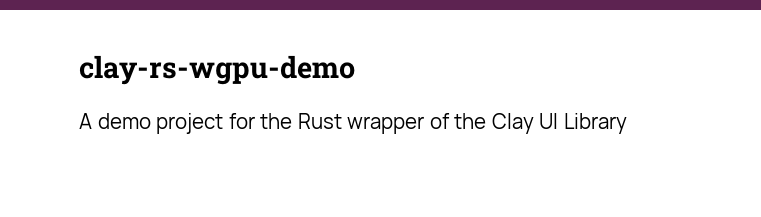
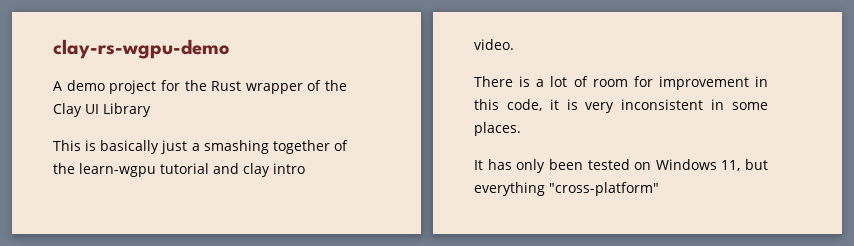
(627, 123) none -> [53,140,349,154] [53,163,305,177] [474,39,514,50] [474,76,768,90] [474,99,768,113] [474,122,521,136] [474,159,768,173] [474,182,659,196] // This is basically just a smashing together of the learn-wgpu tutorial and clay intro video. // There is a lot of room for improvement in this code, it is very inconsistent in some places. // It has only been tested on Windows 11, but everything "cross-platform"

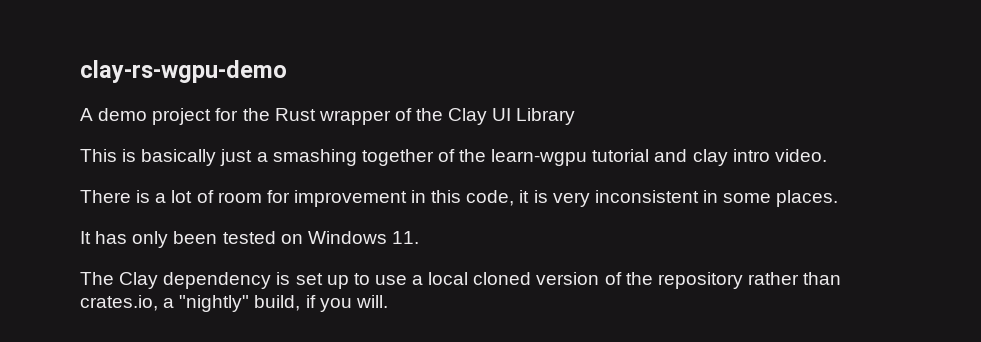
[721,159,768,171] [474,182,659,196] 11, but everything "cross-platform" -> [391,231,419,244] [80,272,842,289] [80,295,388,312] 11. // The Clay dependency is set up to use a local cloned version of the repository rather than crates.io, a "nightly" build, if you will.

